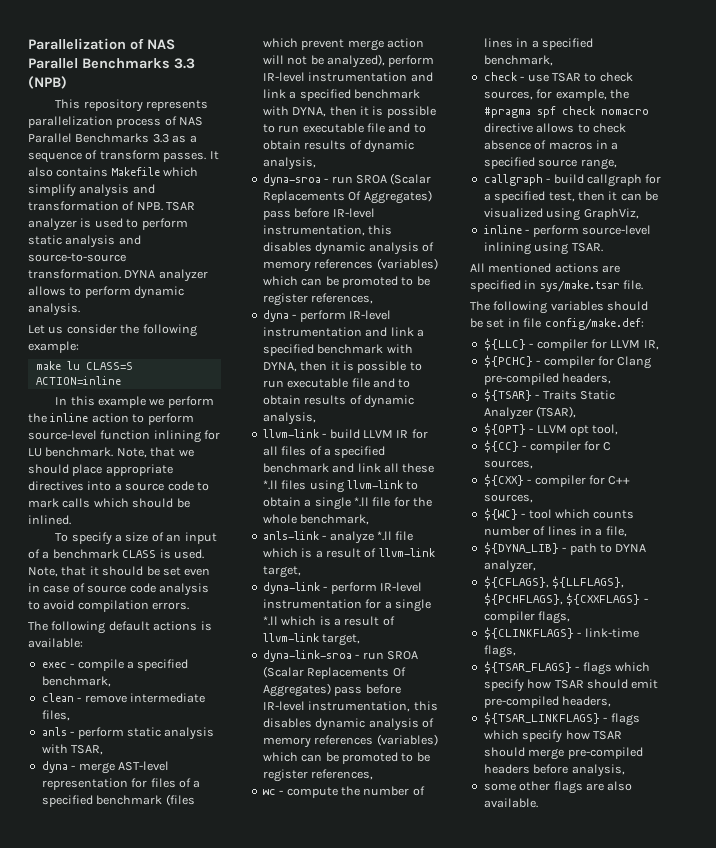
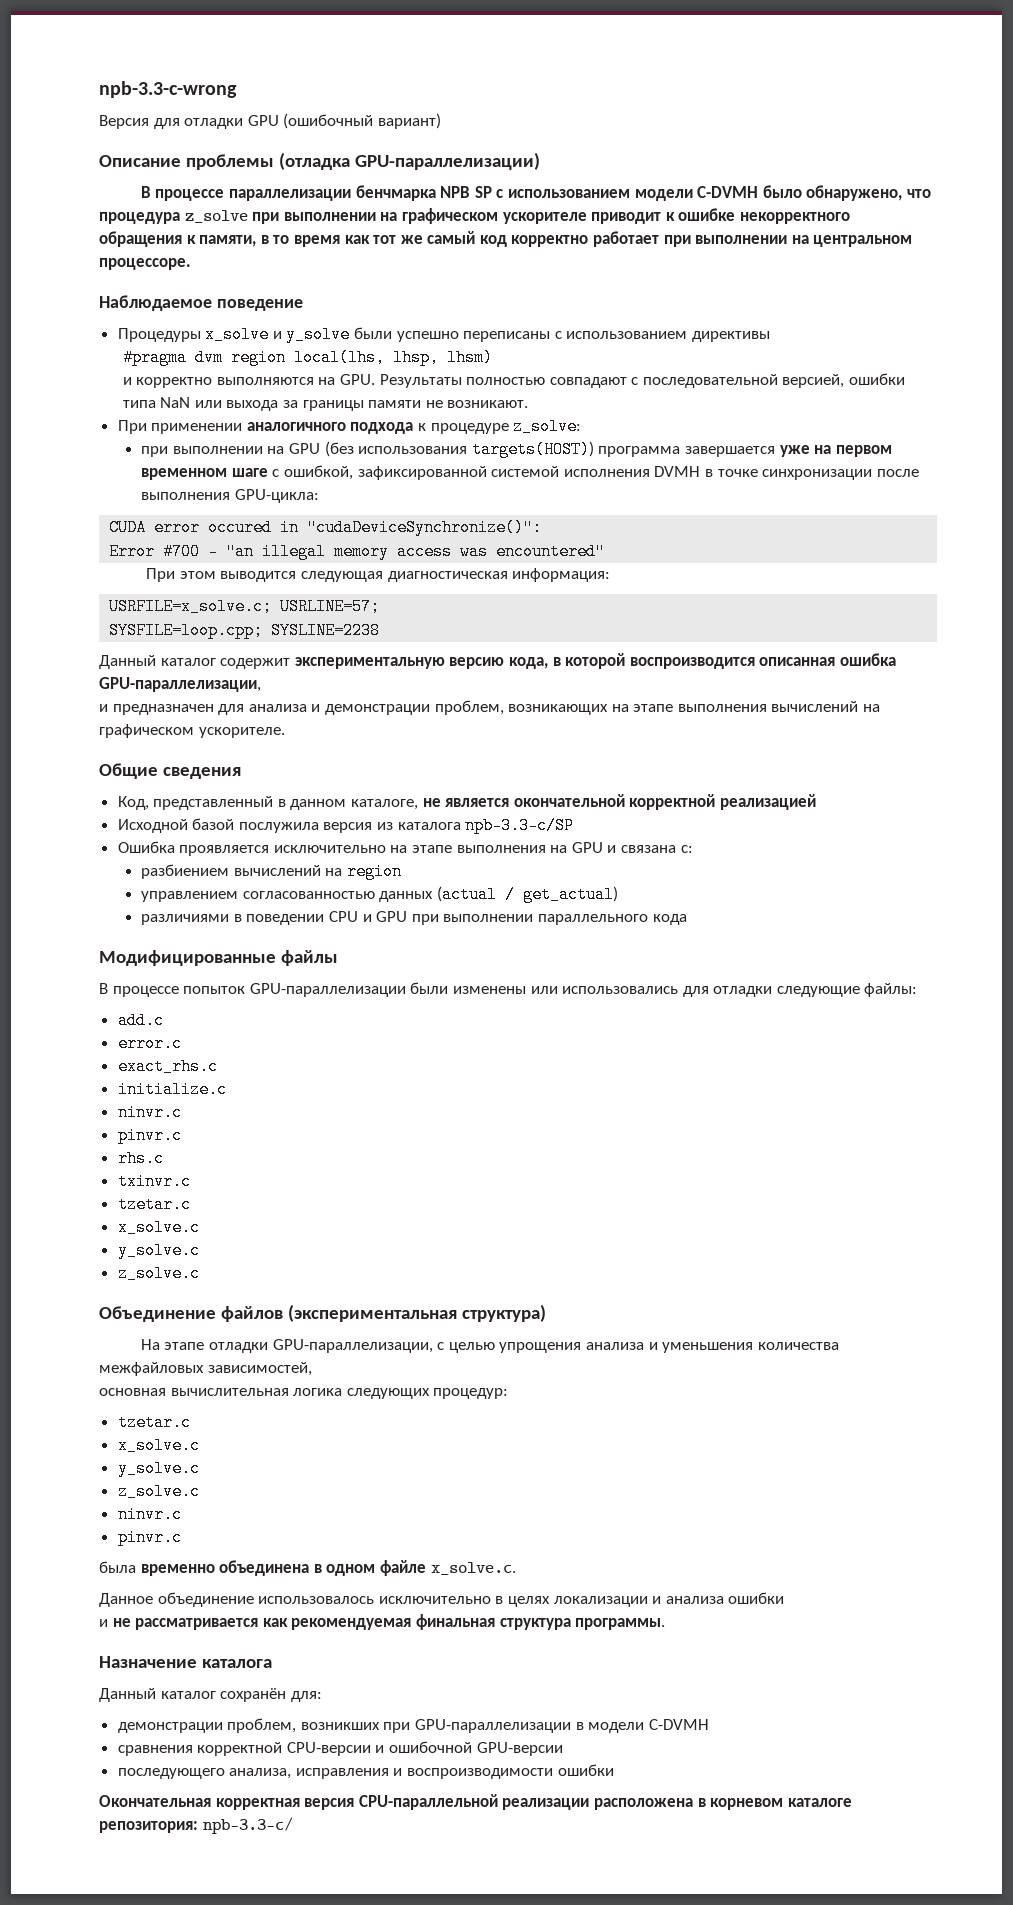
[28,38,175,50] [28,58,195,69] [28,76,67,89] [55,99,209,112] [28,116,204,128] [28,133,197,143] [28,150,219,163] [28,167,199,177] [28,184,155,197] [28,201,196,211] [28,218,188,231] [28,235,141,248] [28,253,126,262] [28,269,208,282] [28,286,185,299] [28,303,80,316] [28,324,197,337] [28,341,79,353] [35,361,133,370] [35,376,121,385] [55,396,214,408] [28,413,194,425] [28,430,221,443] [28,447,194,458] [28,464,173,476] [28,481,209,491] [28,498,190,508] [28,515,71,525] [55,532,217,545] [28,549,204,559] [28,566,211,577] [28,583,209,596] [28,600,190,612] [28,621,212,634] [28,638,83,648] [41,659,189,671] [41,676,111,687] [41,693,205,703] [41,710,70,721] [41,727,215,740] [41,744,104,755] [41,761,169,774] [41,778,201,790] [41,794,195,807] [262,38,424,51] [262,54,435,68] [262,72,433,82] [262,89,420,101] [262,106,436,118] [262,123,426,133] [262,140,414,153] [262,157,316,170] [262,173,432,186] [262,190,432,204] [262,208,375,220] [262,225,393,236] [262,242,434,255] [262,258,438,272] [262,276,430,288] [262,293,374,306] [262,310,391,322] [262,327,424,337] [262,344,413,356] [262,361,422,373] [262,378,411,388] [262,395,414,408] [262,412,316,425] [262,429,428,439] [262,446,386,458] [262,463,435,473] [262,480,419,493] [262,497,432,510] [262,514,370,525] [262,531,414,544] [262,548,435,558] [262,566,301,578] [262,582,422,594] [262,599,431,612] [262,616,395,626] [262,633,361,646] [262,650,418,662] [262,666,406,679] [262,683,401,697] [262,701,438,712] [262,718,434,731] [262,734,438,748] [262,752,430,764] [262,769,374,782] [262,786,425,798] [483,38,593,50] [483,55,553,66] [483,72,633,82] [483,89,629,101] [483,106,649,118] [483,123,626,133] [483,140,619,150] [483,157,617,170] [483,174,662,187] [483,191,658,203] [483,208,639,221] [483,225,651,237] [483,242,603,255] [470,263,621,273] [470,280,644,292] [470,301,649,314] [470,318,644,330] [483,338,659,351] [483,355,652,369] [483,373,612,385] [483,389,615,402] [483,406,577,420] [483,423,619,436] [483,440,612,453] [483,460,533,469] [483,474,631,487] [483,494,533,503] [483,508,635,521] [483,526,627,537] [483,542,647,555] [483,560,536,573] [483,576,625,589] [483,593,648,606] [483,611,571,624] [483,627,639,640] [483,645,516,658] [483,661,650,675] [483,679,659,692] [483,696,612,708] [483,712,640,726] [483,730,622,743] [483,747,643,760] [483,764,625,777] [483,781,633,794] [483,798,538,808] Parallelization of NAS Parallel Benchmarks 3.3 (NPB) // This repository represents parallelization process of NAS Parallel Benchmarks 3.3 as a sequence of transform passes. It also contains Makefile which simplify analysis and transformation of NPB. TSAR analyzer is used to perform static analysis and source-to-source transformation. DYNA analyzer allows to perform dynamic analysis. // Let us consider the following example: // make lu CLASS=S ACTION=inline // In this example we perform the inline action to perform source-level function inlining for LU benchmark. Note, that we should place appropriate directives into a source code to mark calls which should be inlined. // To specify a size of an input of a benchmark CLASS is used. Note, that it should be set even in case of source code analysis to avoid compilation errors. // The following default actions is available: // exec - compile a specified benchmark, // clean - remove intermediate files, // anls - perform static analysis with TSAR, // dyna - merge AST-level representation for files of a specified benchmark (files which prevent merge action will not be analyzed), perform IR-level instrumentation and link a specified benchmark with DYNA, then it is possible to run executable file and to obtain results of dynamic analysis, // dyna-sroa - run SROA (Scalar Replacements Of Aggregates) pass before IR-level instrumentation, this disables dynamic analysis of memory references (variables) which can be promoted to be register references, // dyna - perform IR-level instrumentation and link a specified benchmark with DYNA, then it is possible to run executable file and to obtain results of dynamic analysis, // llvm-link - build LLVM IR for all files of a specified benchmark and link all these *.ll files using llvm-link to obtain a single *.ll file for the whole benchmark, // anls-link - analyze *.ll file which is a result of llvm-link target, // dyna-link - perform IR-level instrumentation for a single *.ll which is a result of llvm-link target, // dyna-link-sroa - run SROA (Scalar Replacements Of Aggregates) pass before IR-level instrumentation, this disables dynamic analysis of memory references (variables) which can be promoted to be register references, // wc - compute the number of lines in a specified benchmark, // check - use TSAR to check sources, for example, the #pragma spf check nomacro directive allows to check absence of macros in a specified source range, // callgraph - build callgraph for a specified test, then it can be visualized using GraphViz, // inline - perform source-level inlining using TSAR. // All mentioned actions are specified in sys/make.tsar file. // The following variables should be set in file config/make.def: // ${LLC} - compiler for LLVM IR, // ${PCHC} - compiler for Clang pre-compiled headers, // ${TSAR} - Traits Static Analyzer (TSAR), // ${OPT} - LLVM opt tool, // ${CC} - compiler for C sources, // ${CXX} - compiler for C++ sources, // ${WC} - tool which counts number of lines in a file, // ${DYNA_LIB} - path to DYNA analyzer, // ${CFLAGS}, ${LLFLAGS}, ${PCHFLAGS}, ${CXXFLAGS} - compiler flags, // ${CLINKFLAGS} - link-time flags, // ${TSAR_FLAGS} - flags which specify how TSAR should emit pre-compiled headers, // ${TSAR_LINKFLAGS} - flags which specify how TSAR should merge pre-compiled headers before analysis, // some other flags are also available. -> [99,81,237,98] [99,113,441,129] [99,152,540,170] [140,185,931,201] [99,208,850,224] [99,231,913,247] [99,258,191,270] [99,295,303,311] [117,326,771,343] [122,349,493,366] [122,373,906,388] [122,397,529,411] [117,418,582,435] [141,441,892,458] [141,465,919,480] [141,489,319,503] [109,519,543,536] [109,543,606,560] [146,568,611,582] [109,598,381,615] [109,622,381,639] [99,653,896,669] [99,677,261,692] [99,700,881,715] [99,724,285,738] [99,763,241,779] [117,794,817,810] [117,817,575,834] [117,841,693,856] [141,863,403,880] [141,886,619,903] [141,911,687,925] [99,950,338,966] [99,982,918,997] [117,1012,164,1029] [117,1035,182,1052] [117,1058,218,1075] [117,1081,227,1098] [117,1104,182,1121] [117,1127,182,1144] [117,1150,164,1167] [117,1173,191,1190] [117,1196,191,1213] [117,1219,200,1236] [117,1242,200,1259] [117,1265,200,1282] [99,1304,546,1322] [140,1339,839,1353] [99,1362,312,1376] [99,1388,509,1399] [117,1414,191,1431] [117,1437,200,1454] [117,1460,200,1477] [117,1483,200,1500] [117,1506,182,1523] [117,1529,182,1546] [99,1560,516,1576] [99,1592,785,1607] [99,1614,666,1630] [99,1656,272,1668] [99,1688,322,1702] [117,1718,709,1733] [117,1741,563,1756] [117,1764,614,1779] [99,1794,852,1810] [99,1817,293,1834] npb-3.3-c-wrong // Версия для отладки GPU (ошибочный вариант) // Описание проблемы (отладка GPU-параллелизации) // В процессе параллелизации бенчмарка NPB SP с использованием модели C-DVMH было обнаружено, что процедура z_solve при выполнении на графическом ускорителе приводит к ошибке некорректного обращения к памяти, в то время как тот же самый код корректно работает при выполнении на центральном процессоре. // Наблюдаемое поведение // Процедуры x_solve и y_solve были успешно переписаны с использованием директивы // #pragma dvm region local(lhs, lhsp, lhsm) // и корректно выполняются на GPU. Результаты полностью совпадают с последовательной версией, ошибки типа NaN или выхода за границы памяти не возникают. // При применении аналогичного подхода к процедуре z_solve: // при выполнении на GPU (без использования targets(HOST)) программа завершается уже на первом временном шаге с ошибкой, зафиксированной системой исполнения DVMH в точке синхронизации после выполнения GPU-цикла: // CUDA error occured in "cudaDeviceSynchronize()": // Error #700 - "an illegal memory access was encountered" // При этом выводится следующая диагностическая информация: // USRFILE=x_solve.c; USRLINE=57; // SYSFILE=loop.cpp; SYSLINE=2238 // Данный каталог содержит экспериментальную версию кода, в которой воспроизводится описанная ошибка GPU-параллелизации, // и предназначен для анализа и демонстрации проблем, возникающих на этапе выполнения вычислений на графическом ускорителе. // Общие сведения // Код, представленный в данном каталоге, не является окончательной корректной реализацией // Исходной базой послужила версия из каталога npb-3.3-c/SP // Ошибка проявляется исключительно на этапе выполнения на GPU и связана с: // разбиением вычислений на region // управлением согласованностью данных (actual / get_actual) // различиями в поведении CPU и GPU при выполнении параллельного кода // Модифицированные файлы // В процессе попыток GPU-параллелизации были изменены или использовались для отладки следующие файлы: // add.c // error.c // exact_rhs.c // initialize.c // ninvr.c // pinvr.c // rhs.c // txinvr.c // tzetar.c // x_solve.c // y_solve.c // z_solve.c // Объединение файлов (экспериментальная структура) // На этапе отладки GPU-параллелизации, с целью упрощения анализа и уменьшения количества межфайловых зависимостей, // основная вычислительная логика следующих процедур: // tzetar.c // x_solve.c // y_solve.c // z_solve.c // ninvr.c // pinvr.c // была временно объединена в одном файле x_solve.c. // Данное объединение использовалось исключительно в целях локализации и анализа ошибки // и не рассматривается как рекомендуемая финальная структура программы. // Назначение каталога // Данный каталог сохранён для: // демонстрации проблем, возникших при GPU-параллелизации в модели C-DVMH // сравнения корректной CPU-версии и ошибочной GPU-версии // последующего анализа, исправления и воспроизводимости ошибки // Окончательная корректная версия CPU-параллельной реализации расположена в корневом каталоге репозитория: npb-3.3-c/

